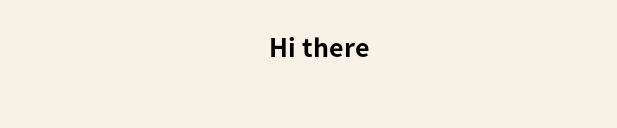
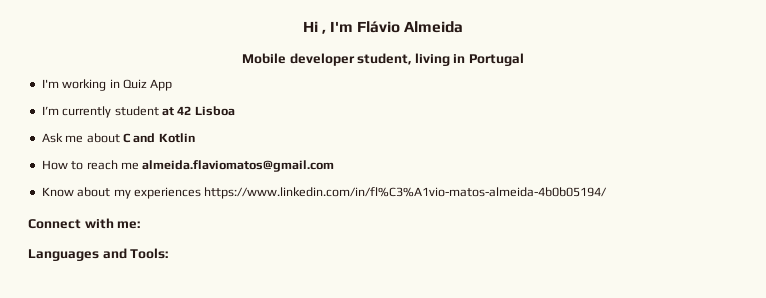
[302,37,371,57] there -> [321,21,464,34] [241,53,525,66] [41,79,173,91] [41,106,235,118] [41,133,195,143] [41,160,335,172] [41,187,608,199] [28,218,141,229] [28,248,169,261] , I'm Flávio Almeida // Mobile developer student, living in Portugal // I'm working in Quiz App // I’m currently student at 42 Lisboa // Ask me about C and Kotlin // How to reach me almeida.flaviomatos@gmail.com // Know about my experiences https://www.linkedin.com/in/fl%C3%A1vio-matos-almeida-4b0b05194/ // Connect with me: // Languages and Tools:

